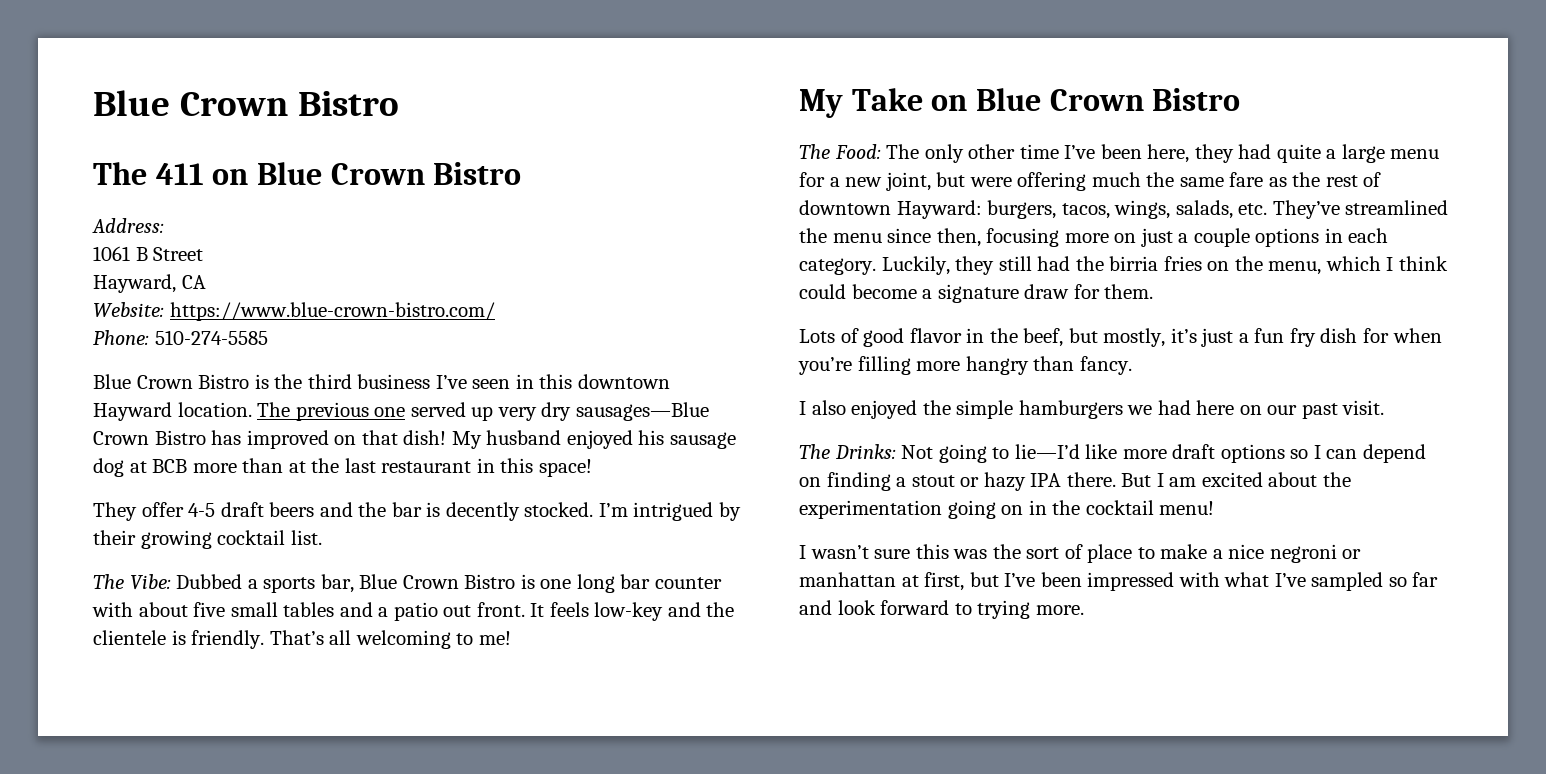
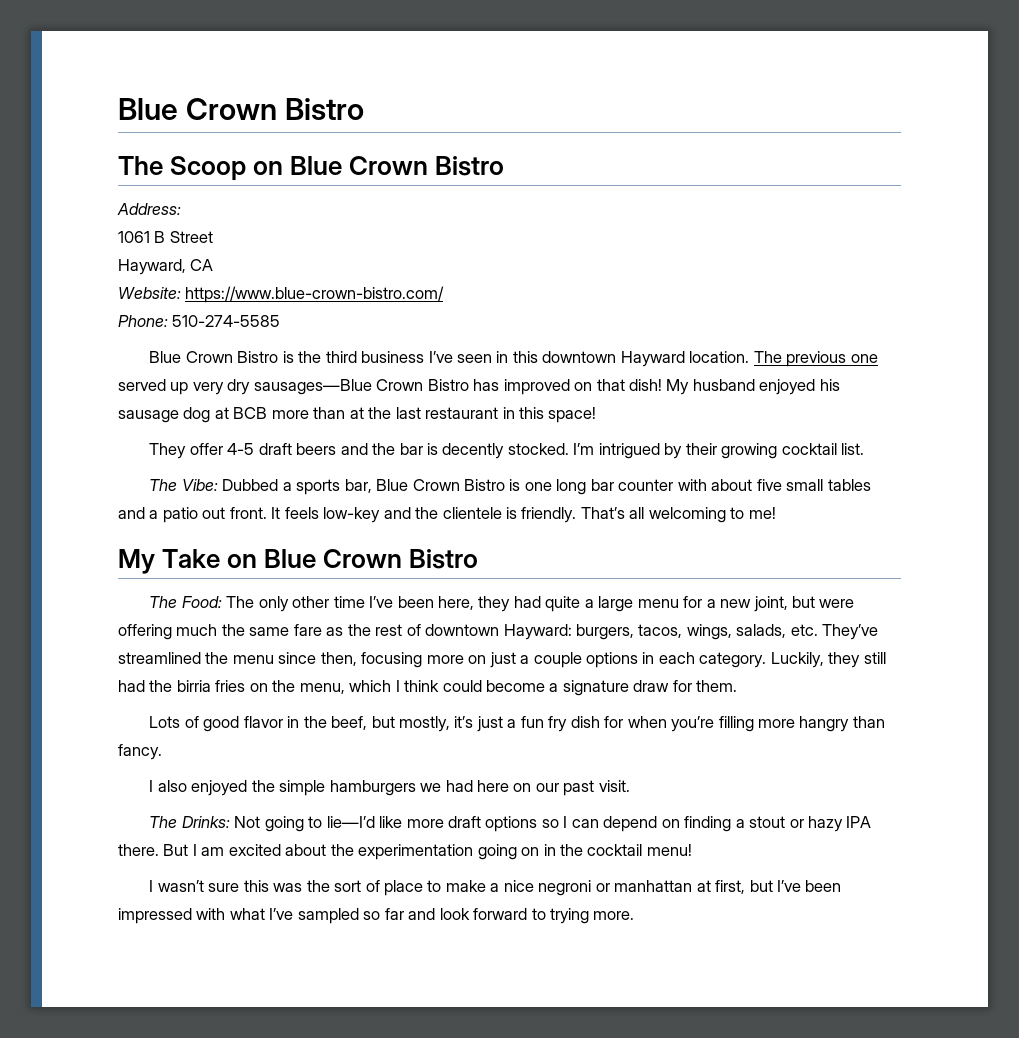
[93,90,399,116] [93,162,204,185] Blue Crown Bistro // The 411 -> [118,98,365,120] [118,156,247,181] Blue Crown Bistro // The Scoop

